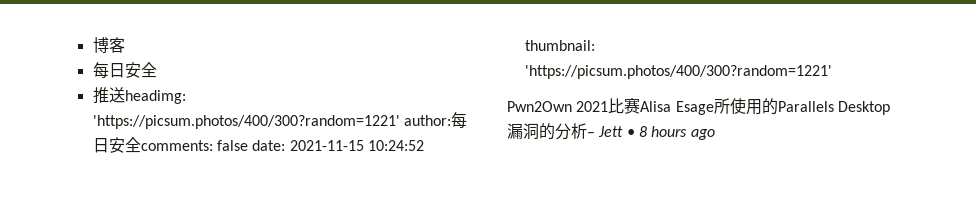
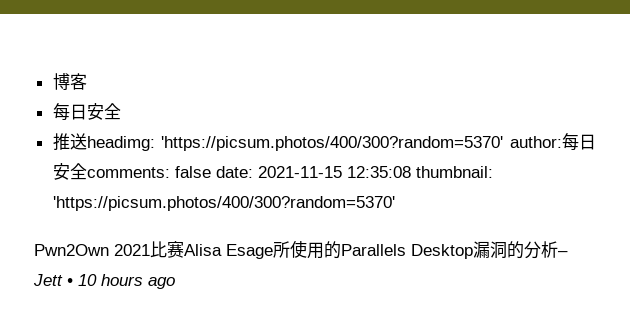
[92,115,400,129] 'https://picsum.photos/400/300?random=1221' -> [161,136,504,151] 'https://picsum.photos/400/300?random=5370'
[367,140,424,151] [524,40,595,51] [524,65,832,79] 10:24:52 thumbnail: 'https://picsum.photos/400/300?random=1221' -> [346,166,493,178] [52,196,395,211] 12:35:08 thumbnail: 'https://picsum.photos/400/300?random=5370'
[638,126,647,137] 8 -> [78,274,97,286] 10

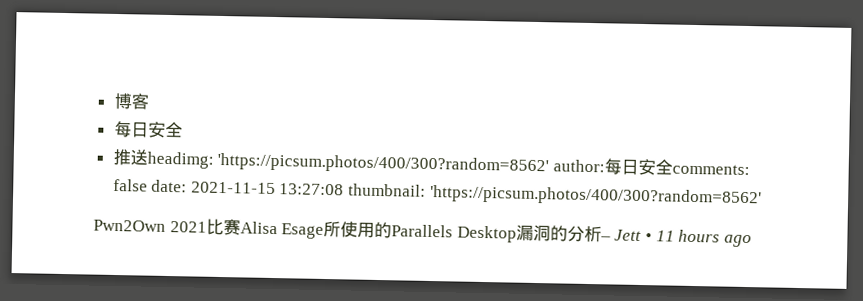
[161,136,504,151] 'https://picsum.photos/400/300?random=5370' -> [217,152,550,176] 'https://picsum.photos/400/300?random=8562'
[346,166,493,178] [52,196,395,211] 12:35:08 thumbnail: 'https://picsum.photos/400/300?random=5370' -> [279,183,762,208] 13:27:08 thumbnail: 'https://picsum.photos/400/300?random=8562'
[78,274,97,286] 10 -> [655,230,675,242] 11

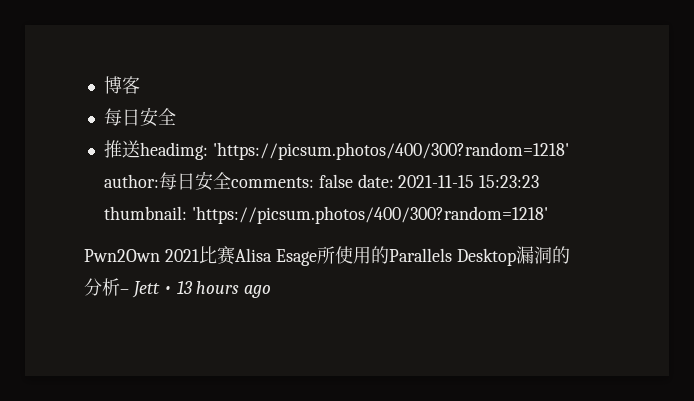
[217,152,550,176] 'https://picsum.photos/400/300?random=8562' -> [212,142,569,160] 'https://picsum.photos/400/300?random=1218'
[279,183,762,208] 13:27:08 thumbnail: 'https://picsum.photos/400/300?random=8562' -> [479,175,540,188] [103,206,548,224] 15:23:23 thumbnail: 'https://picsum.photos/400/300?random=1218'
[655,230,675,242] 11 -> [176,281,193,294] 13

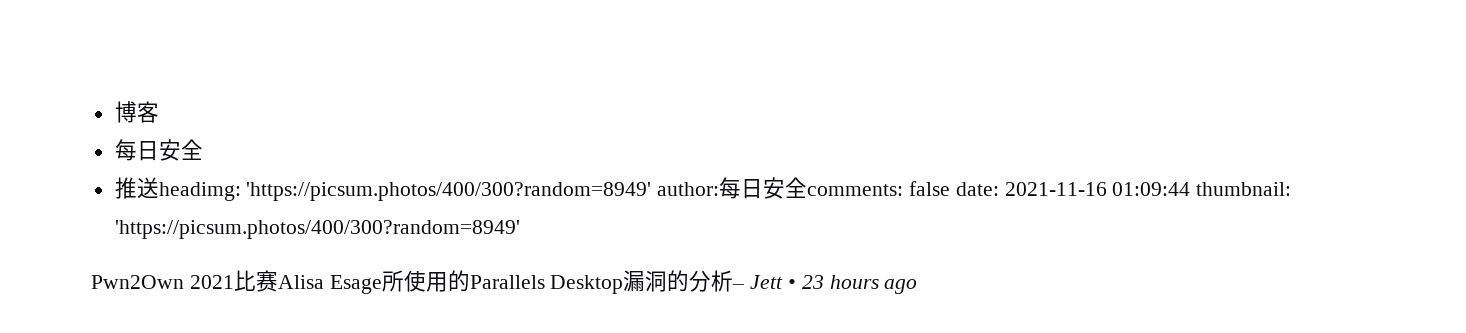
[212,142,569,160] 'https://picsum.photos/400/300?random=1218' -> [246,182,652,201] 'https://picsum.photos/400/300?random=8949'
[398,175,540,188] [103,206,548,224] 2021-11-15 15:23:23 thumbnail: 'https://picsum.photos/400/300?random=1218' -> [1004,182,1292,196] [114,220,520,239] 2021-11-16 01:09:44 thumbnail: 'https://picsum.photos/400/300?random=8949'
[176,281,193,294] 13 -> [801,275,824,289] 23

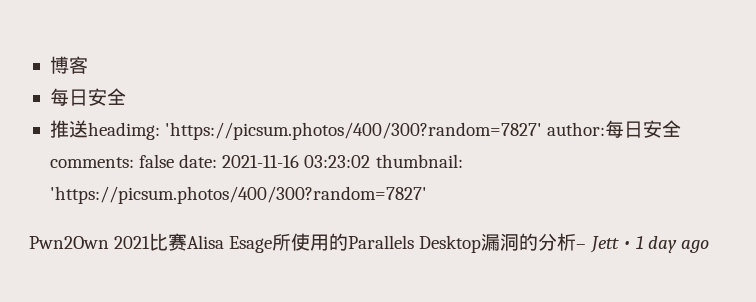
[246,182,652,201] 'https://picsum.photos/400/300?random=8949' -> [165,122,543,140] 'https://picsum.photos/400/300?random=7827'
[1112,182,1292,196] [114,220,520,239] 01:09:44 thumbnail: 'https://picsum.photos/400/300?random=8949' -> [304,154,463,168] [49,186,427,204] 03:23:02 thumbnail: 'https://picsum.photos/400/300?random=7827'
[801,275,879,289] 23 hours -> [635,236,677,253] 1 day

